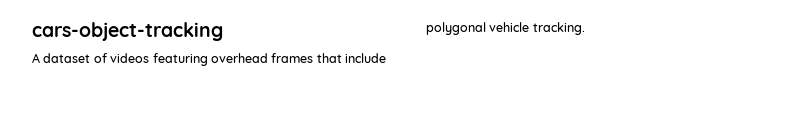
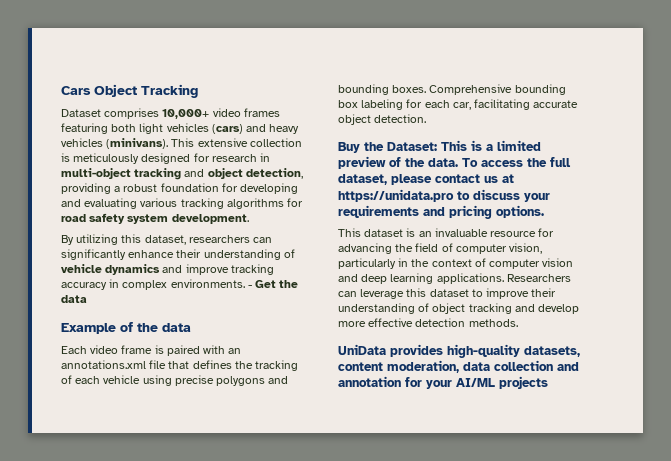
[32,22,223,41] [32,53,386,66] [426,22,585,35] cars-object-tracking // A dataset of videos featuring overhead frames that include polygonal vehicle tracking. -> [61,84,198,98] [61,108,280,119] [61,123,300,134] [61,138,302,149] [61,153,271,164] [61,168,303,180] [61,183,299,194] [61,198,304,209] [61,213,249,224] [61,234,273,245] [61,249,295,260] [61,264,274,275] [61,279,299,290] [61,295,87,303] [61,322,191,334] [61,345,242,356] [61,360,299,371] [61,375,289,386] [338,84,566,95] [338,99,579,110] [338,114,427,125] [338,140,541,153] [338,156,571,169] [338,174,514,185] [338,189,550,202] [338,205,544,219] [338,228,555,237] [338,243,543,254] [338,258,574,269] [338,273,571,284] [338,288,557,299] [338,303,580,314] [338,318,518,327] [338,344,580,358] [338,360,579,373] [338,376,548,389] Cars Object Tracking // Dataset comprises 10,000+ video frames featuring both light vehicles (cars) and heavy vehicles (minivans). This extensive collection is meticulously designed for research in multi-object tracking and object detection, providing a robust foundation for developing and evaluating various tracking algorithms for road safety system development. // By utilizing this dataset, researchers can significantly enhance their understanding of vehicle dynamics and improve tracking accuracy in complex environments. - Get the data // Example of the data // Each video frame is paired with an annotations.xml file that defines the tracking of each vehicle using precise polygons and bounding boxes. Comprehensive bounding box labeling for each car, facilitating accurate object detection. // Buy the Dataset: This is a limited preview of the data. To access the full dataset, please contact us at https://unidata.pro to discuss your requirements and pricing options. // This dataset is an invaluable resource for advancing the field of computer vision, particularly in the context of computer vision and deep learning applications. Researchers can leverage this dataset to improve their understanding of object tracking and develop more effective detection methods. // UniData provides high-quality datasets, content moderation, data collection and annotation for your AI/ML projects

